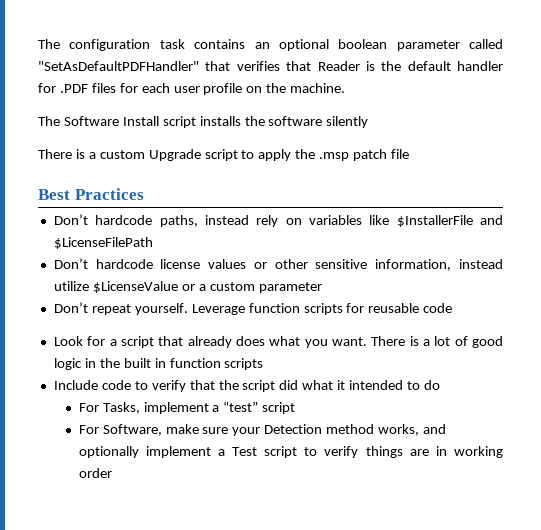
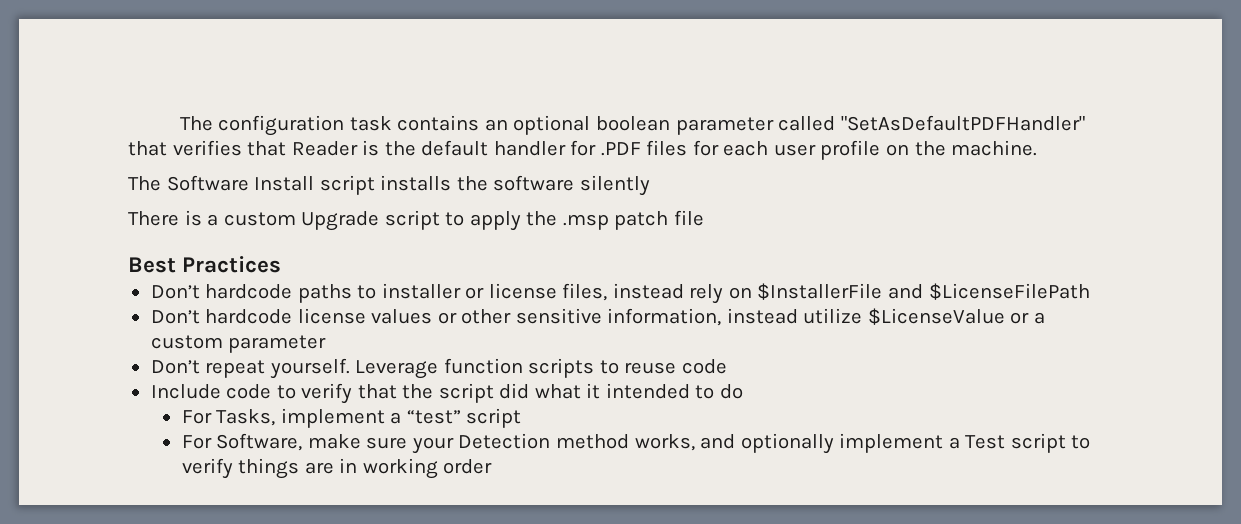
[159,215,198,227] paths, -> [297,283,608,303] paths to installer or license files,
[308,215,390,225] variables like -> (752, 293) none
[346,303,453,313] [53,336,503,348] [53,358,264,370] for reusable code // Look for a script that already does what you want. There is a lot of good logic in the built in function scripts -> [599,359,727,374] to reuse code

